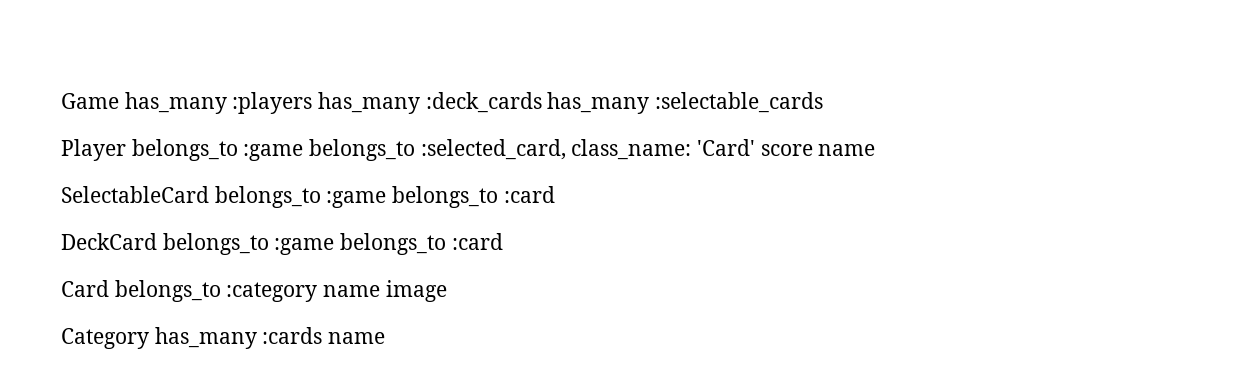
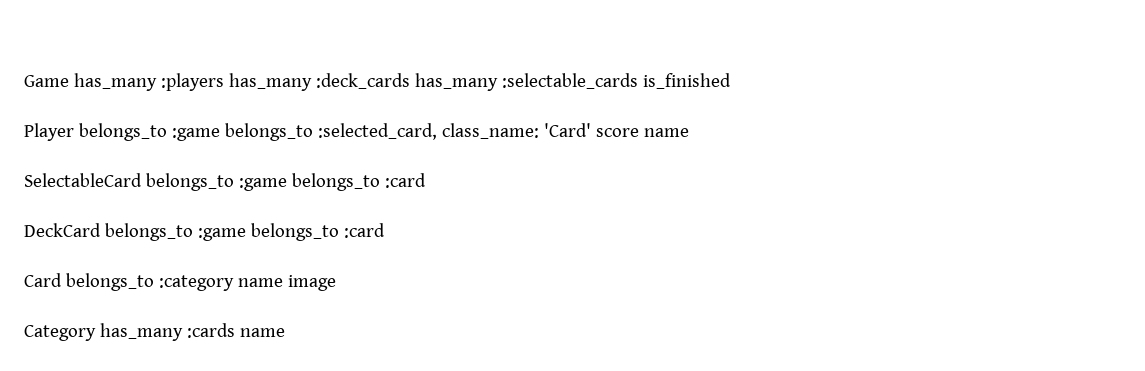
(824, 102) none -> [642,73,731,89] is_finished

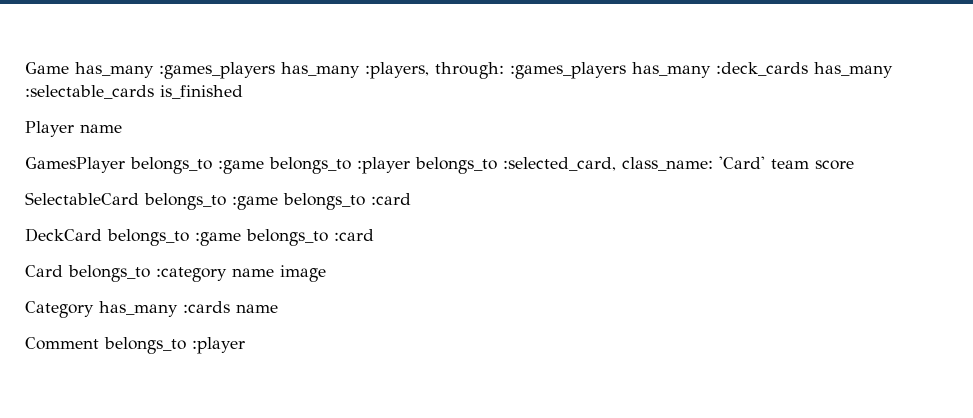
[160,73,224,91] :players -> [159,62,626,79] :games_players has_many :players, through: :games_players
[78,123,313,141] belongs_to :game belongs_to -> [80,124,122,133] [25,157,497,174] name // GamesPlayer belongs_to :game belongs_to :player belongs_to
(591, 130) none -> [771,159,809,169] team
[643,128,689,137] name -> (854, 165) none
(285, 332) none -> [25,337,245,354] // Comment belongs_to :player

